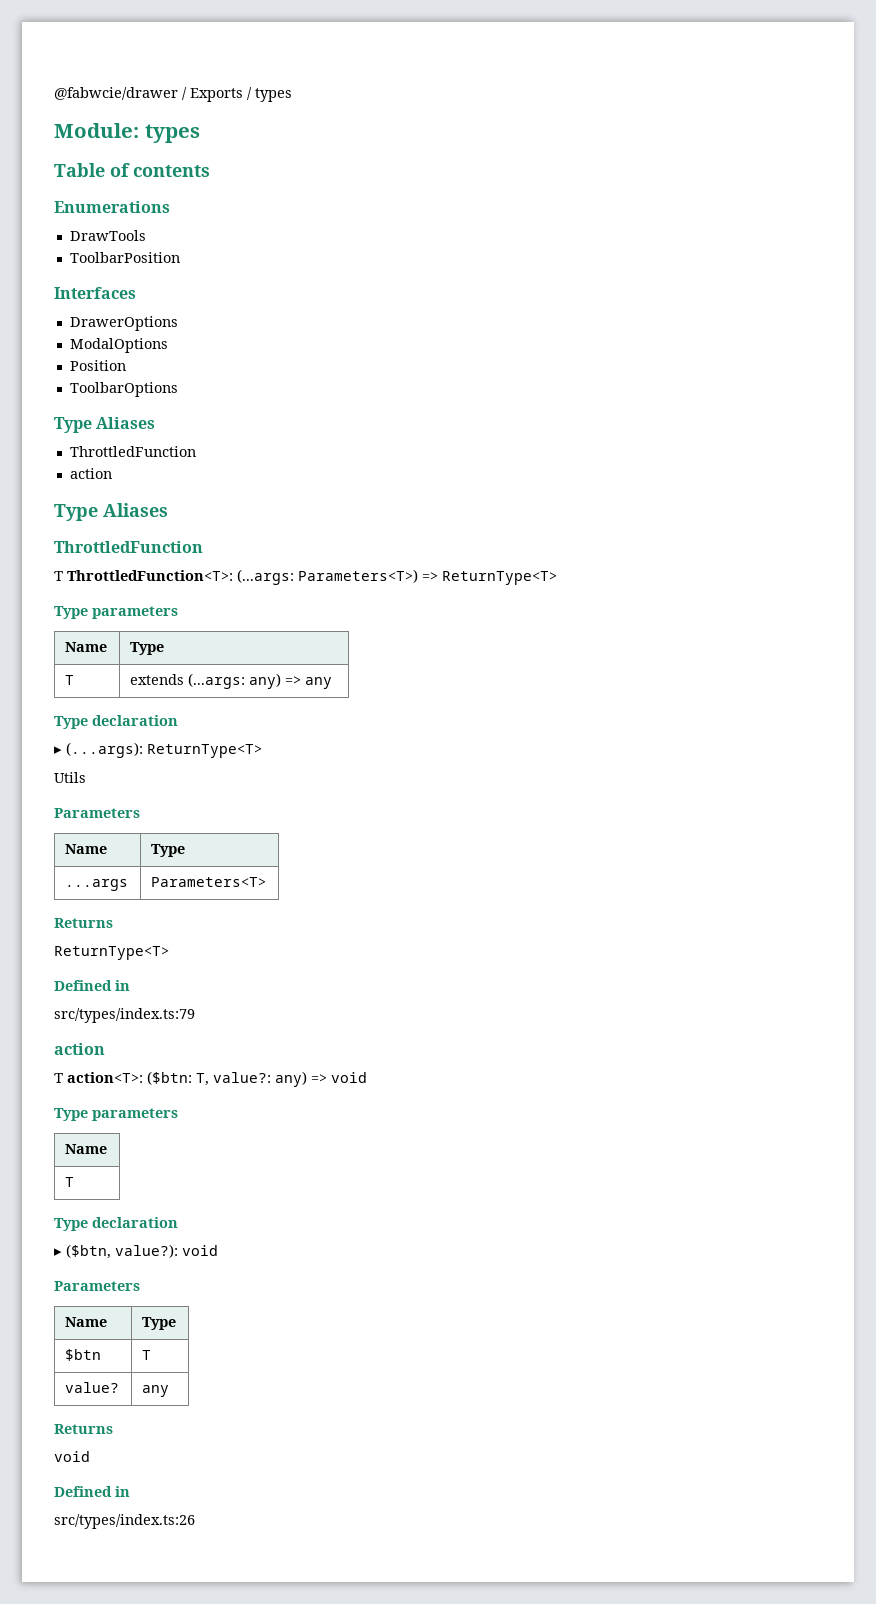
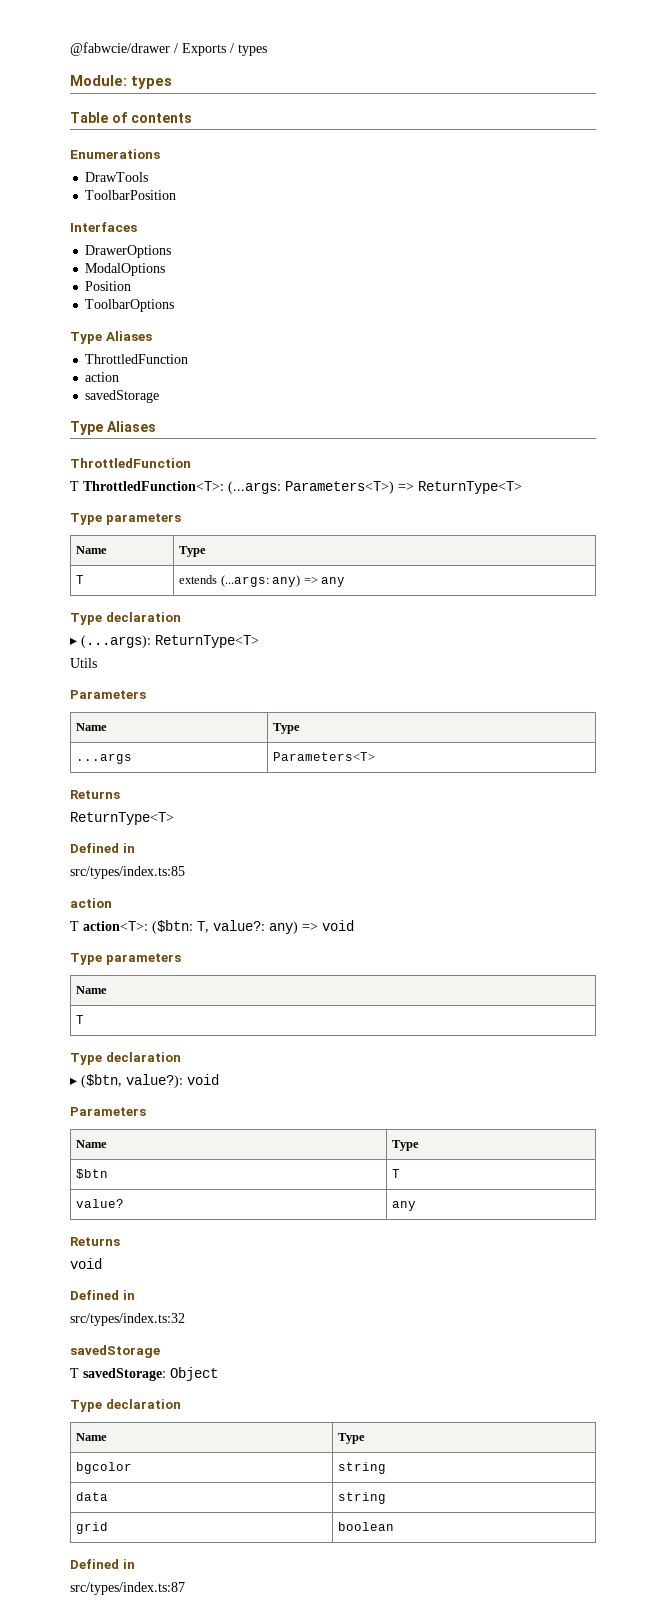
(112, 473) none -> [85,390,160,403] // savedStorage
[54,1008,195,1023] src/types/index.ts:79 -> [70,866,185,879] src/types/index.ts:85
[54,1514,195,1529] src/types/index.ts:26 -> [70,1313,185,1326] [70,1345,160,1358] [70,1367,218,1381] [70,1399,181,1412] [76,1433,108,1441] [338,1433,366,1444] [76,1462,133,1474] [338,1462,387,1474] [76,1492,109,1501] [338,1492,387,1504] [76,1522,109,1534] [338,1522,395,1531] [70,1559,135,1569] [70,1582,185,1595] src/types/index.ts:32 // savedStorage // Ƭ savedStorage: Object // Type declaration // Name | Type // bgcolor | string // data | string // grid | boolean // Defined in // src/types/index.ts:87

